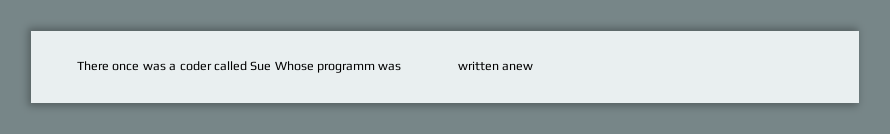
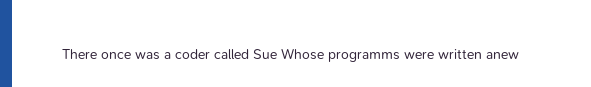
[317,63,402,73] programm was -> [328,51,434,62] programms were

